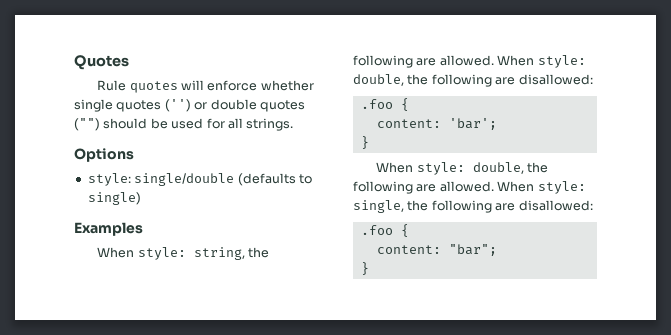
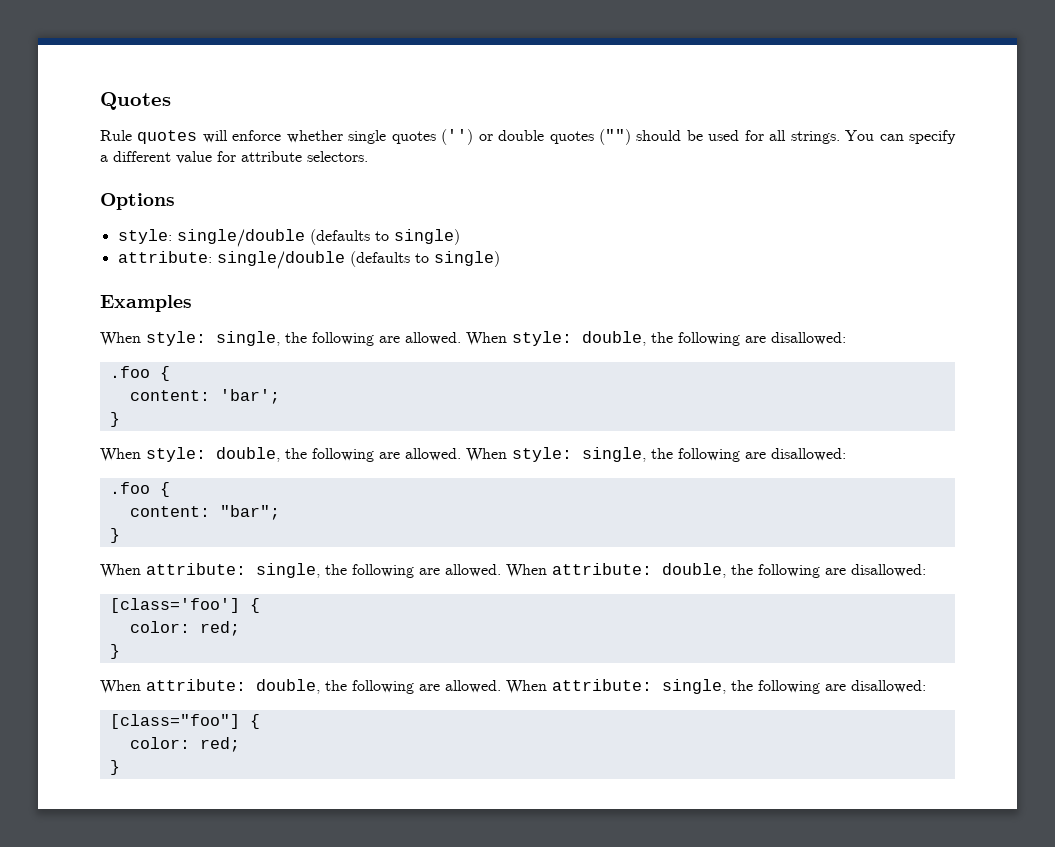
(294, 124) none -> [845,130,957,144] [100,151,368,164] You can specify a different value for attribute selectors.
(141, 198) none -> [117,251,500,269] // attribute: single/double (defaults to single)
[193,247,245,260] string, -> [216,331,280,346] single,
(369, 268) none -> [100,563,926,578] [109,598,260,613] [129,621,240,636] [109,644,120,659] [100,679,926,694] [109,714,260,729] [129,737,240,752] [109,760,120,775] // When attribute: single, the following are allowed. When attribute: double, the following are disallowed: // [class='foo'] { // color: red; // } // When attribute: double, the following are allowed. When attribute: single, the following are disallowed: // [class="foo"] { // color: red; // }

